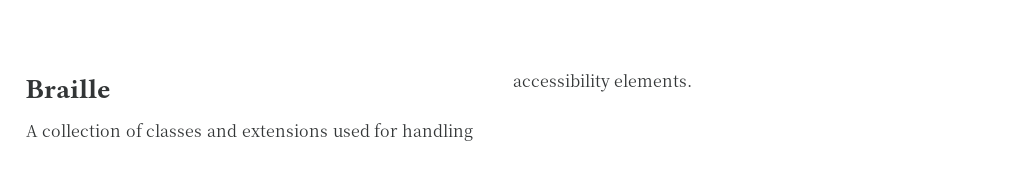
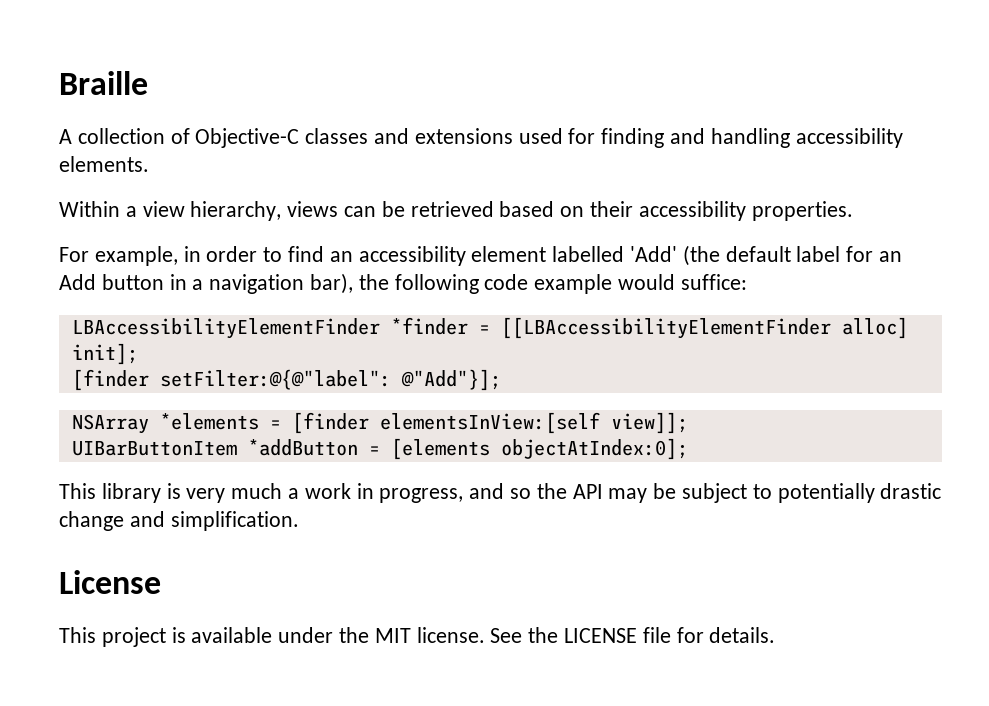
(144, 130) none -> [195,128,300,148] Objective-C
(399, 130) none -> [601,128,706,148] finding and
(693, 80) none -> [59,201,853,221] [59,245,903,266] [59,273,747,294] [71,317,908,339] [71,343,138,365] [71,369,501,391] [71,412,688,434] [71,438,688,460] [59,483,942,503] [59,511,299,531] [59,570,161,594] [59,627,776,647] // Within a view hierarchy, views can be retrieved based on their accessibility properties. // For example, in order to find an accessibility element labelled 'Add' (the default label for an Add button in a navigation bar), the following code example would suffice: // LBAccessibilityElementFinder *finder = [[LBAccessibilityElementFinder alloc] init]; // [finder setFilter:@{@"label": @"Add"}]; // NSArray *elements = [finder elementsInView:[self view]]; // UIBarButtonItem *addButton = [elements objectAtIndex:0]; // This library is very much a work in progress, and so the API may be subject to potentially drastic change and simplification. // License // This project is available under the MIT license. See the LICENSE file for details.

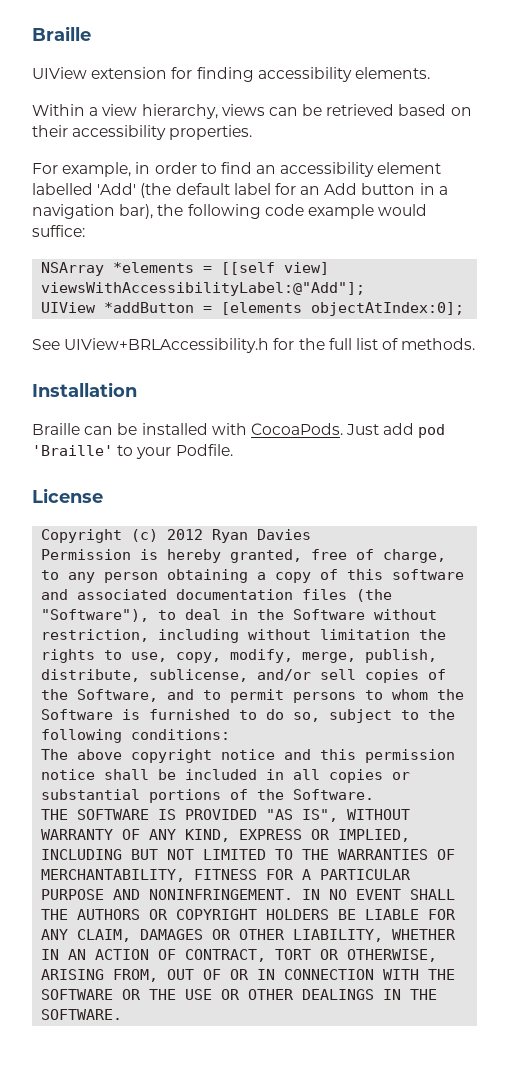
[59,128,790,148] A collection of Objective-C classes and extensions used for finding and handling -> [32,67,254,82] UIView extension for finding
[71,317,908,339] [71,343,138,365] [71,369,501,391] // LBAccessibilityElementFinder *finder = [[LBAccessibilityElementFinder alloc] init]; // [finder setFilter:@{@"label": @"Add"}]; -> (85, 231) none
[291,412,688,434] [71,441,237,456] [finder elementsInView:[self view]]; // UIBarButtonItem -> [221,262,330,275] [41,282,366,296] [41,302,97,313] [[self view] viewsWithAccessibilityLabel:@"Add"]; // UIView
[59,483,942,503] [59,511,299,531] [59,570,161,594] [59,627,776,647] This library is very much a work in progress, and so the API may be subject to potentially drastic change and simplification. // License // This project is available under the MIT license. See the LICENSE file for details. -> [32,338,476,353] [32,382,137,397] [32,423,446,438] [32,444,233,459] [32,488,103,503] [41,529,312,543] [41,549,447,563] [41,569,465,583] [41,589,393,602] [41,609,438,622] [41,629,447,643] [41,649,438,663] [41,669,447,683] [41,689,465,703] [41,709,456,723] [41,729,231,743] [41,749,456,763] [41,769,411,783] [41,789,375,803] [41,809,411,822] [41,829,411,842] [41,849,456,860] [41,869,412,882] [41,889,456,900] [41,909,457,920] [41,929,457,942] [41,949,438,962] [41,969,456,982] [41,989,438,1000] [41,1009,123,1020] See UIView+BRLAccessibility.h for the full list of methods. // Installation // Braille can be installed with CocoaPods. Just add pod 'Braille' to your Podfile. // License // Copyright (c) 2012 Ryan Davies // Permission is hereby granted, free of charge, to any person obtaining a copy of this software and associated documentation files (the "Software"), to deal in the Software without restriction, including without limitation the rights to use, copy, modify, merge, publish, distribute, sublicense, and/or sell copies of the Software, and to permit persons to whom the Software is furnished to do so, subject to the following conditions: // The above copyright notice and this permission notice shall be included in all copies or substantial portions of the Software. // THE SOFTWARE IS PROVIDED "AS IS", WITHOUT WARRANTY OF ANY KIND, EXPRESS OR IMPLIED, INCLUDING BUT NOT LIMITED TO THE WARRANTIES OF MERCHANTABILITY, FITNESS FOR A PARTICULAR PURPOSE AND NONINFRINGEMENT. IN NO EVENT SHALL THE AUTHORS OR COPYRIGHT HOLDERS BE LIABLE FOR ANY CLAIM, DAMAGES OR OTHER LIABILITY, WHETHER IN AN ACTION OF CONTRACT, TORT OR OTHERWISE, ARISING FROM, OUT OF OR IN CONNECTION WITH THE SOFTWARE OR THE USE OR OTHER DEALINGS IN THE SOFTWARE.

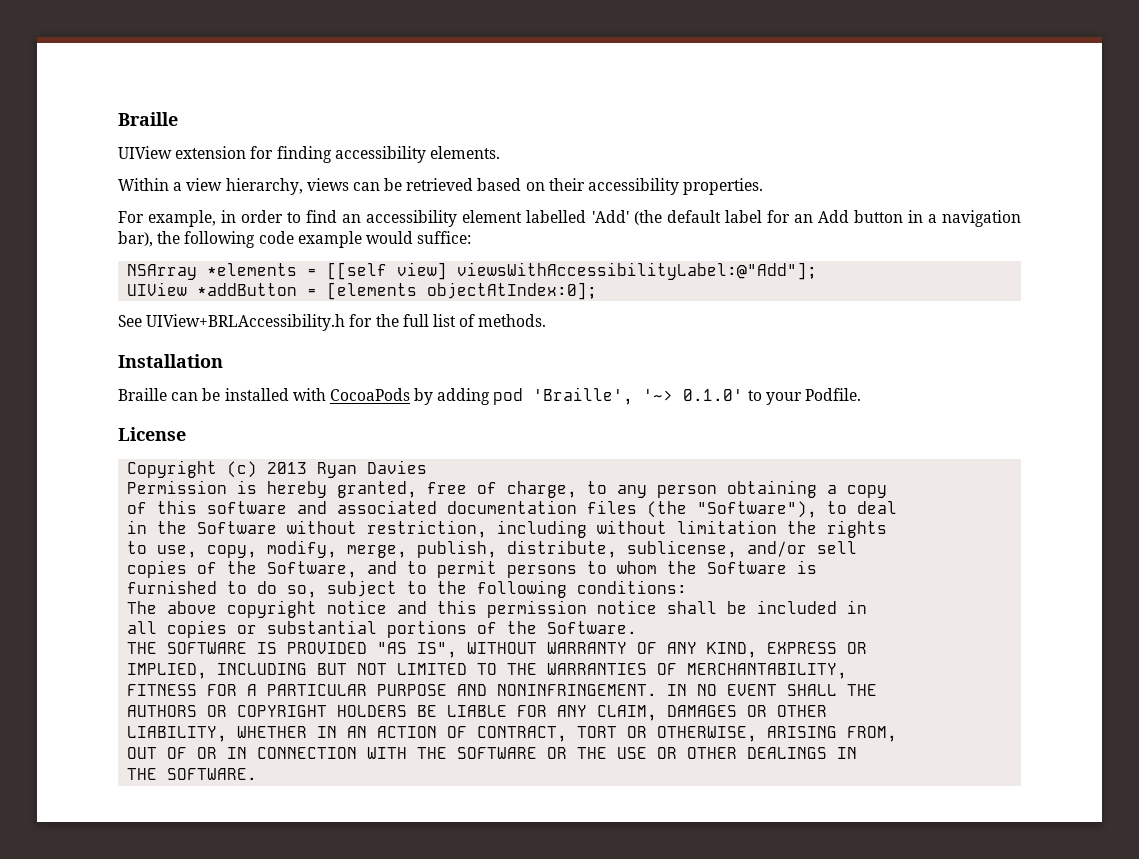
[250,423,446,438] [32,445,113,456] CocoaPods. Just add pod 'Braille' -> [329,387,744,405] CocoaPods by adding pod 'Braille', '~> 0.1.0'
[167,529,204,540] 2012 -> [267,462,308,474] 2013
(312, 577) none -> (888, 491) //
(222, 614) none -> (898, 507) //
(96, 656) none -> (888, 529) //
(357, 674) none -> (858, 547) //
(141, 714) none -> (818, 567) //
(285, 774) none -> (868, 607) //
(331, 834) none -> (868, 648) //
(186, 875) none -> (848, 671) //
(69, 914) none -> (878, 690) //
(286, 934) none -> (828, 711) //
(159, 975) none -> (898, 734) //
(402, 994) none -> (858, 753) //

